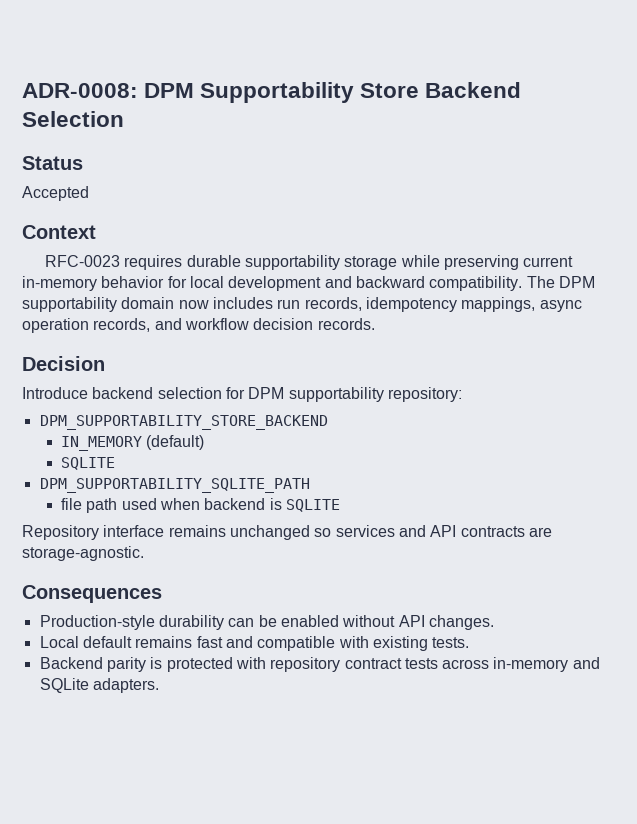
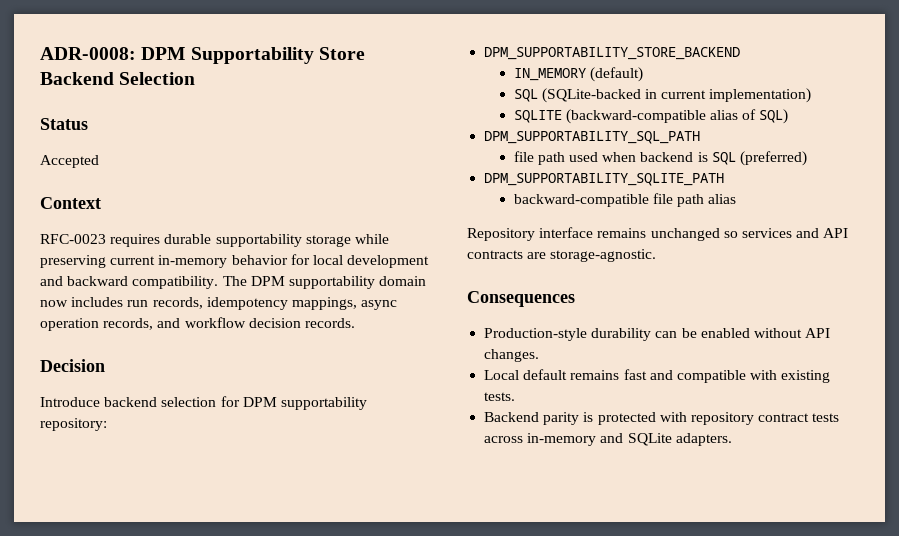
[61,457,116,470] [39,478,310,493] SQLITE // DPM_SUPPORTABILITY_SQLITE_PATH -> [513,88,812,103] [513,109,789,124] [484,131,701,144] SQL (SQLite-backed in current implementation) // SQLITE (backward-compatible alias of SQL) // DPM_SUPPORTABILITY_SQL_PATH
[286,499,341,512] SQLITE -> [711,151,807,166] [484,173,725,186] [513,193,737,207] SQL (preferred) // DPM_SUPPORTABILITY_SQLITE_PATH // backward-compatible file path alias

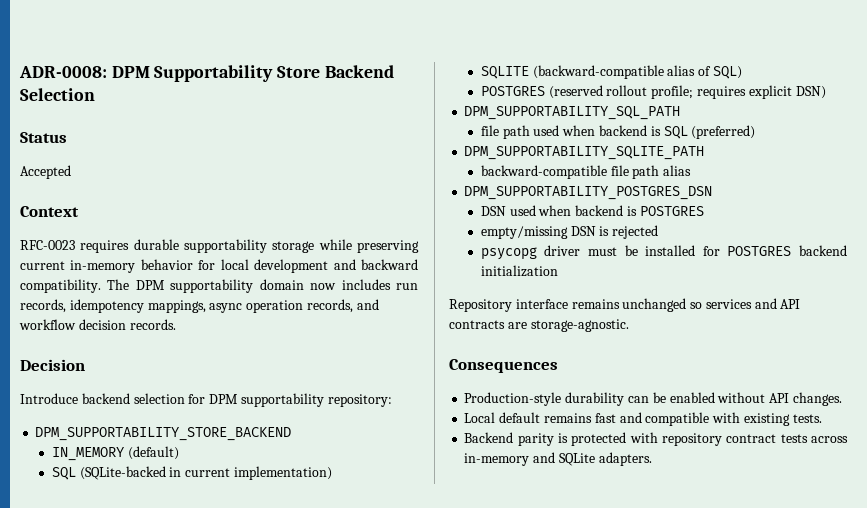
(789, 116) none -> [480,85,826,99] // POSTGRES (reserved rollout profile; requires explicit DSN)
(737, 199) none -> [464,186,713,200] [480,205,704,216] [480,225,659,239] [480,245,847,260] [480,265,558,277] // DPM_SUPPORTABILITY_POSTGRES_DSN // DSN used when backend is POSTGRES // empty/missing DSN is rejected // psycopg driver must be installed for POSTGRES backend initialization

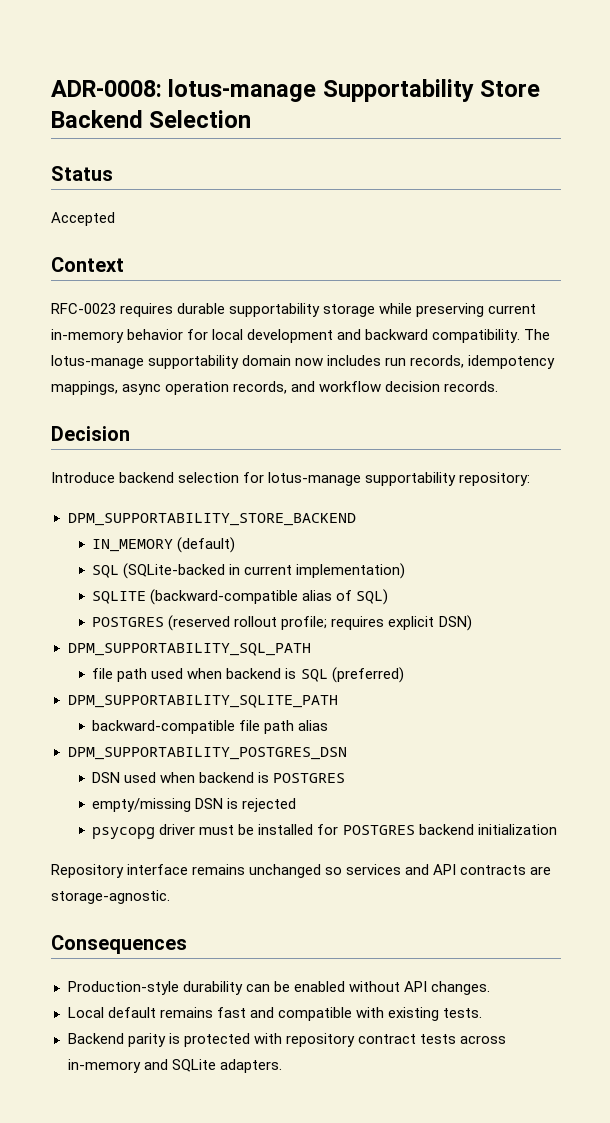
[111,66,150,78] DPM -> [168,79,317,102] lotus-manage
[135,280,165,290] DPM -> [51,355,144,369] lotus-manage
[209,394,239,404] DPM -> [268,472,362,486] lotus-manage

